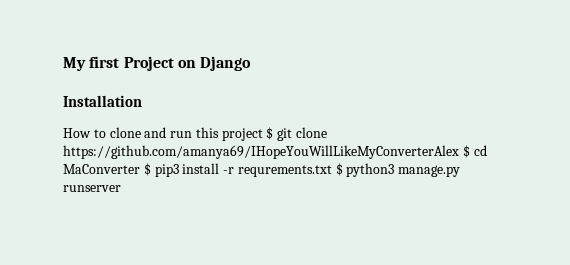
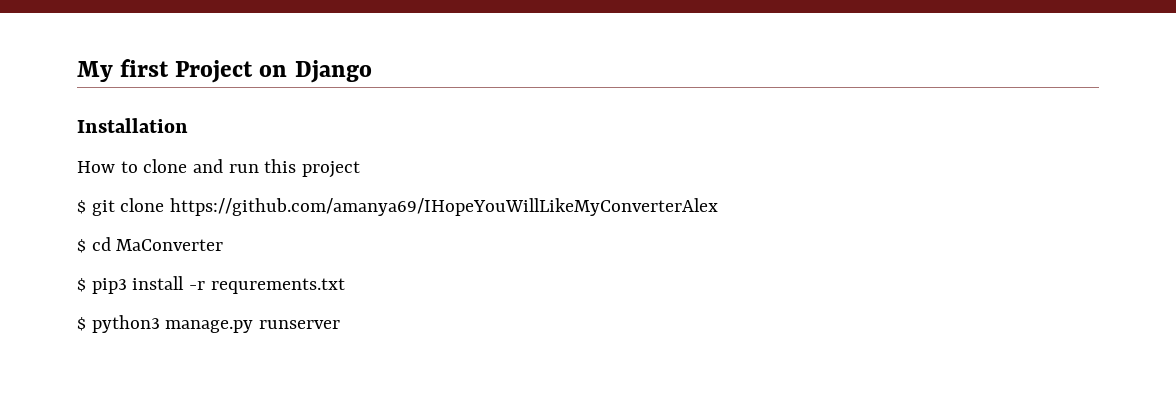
(263, 134) none -> (361, 169) //
(459, 152) none -> (719, 207) //
(140, 169) none -> (224, 245) //
(332, 171) none -> (345, 286) //

